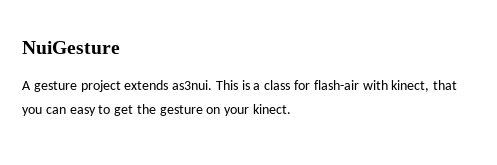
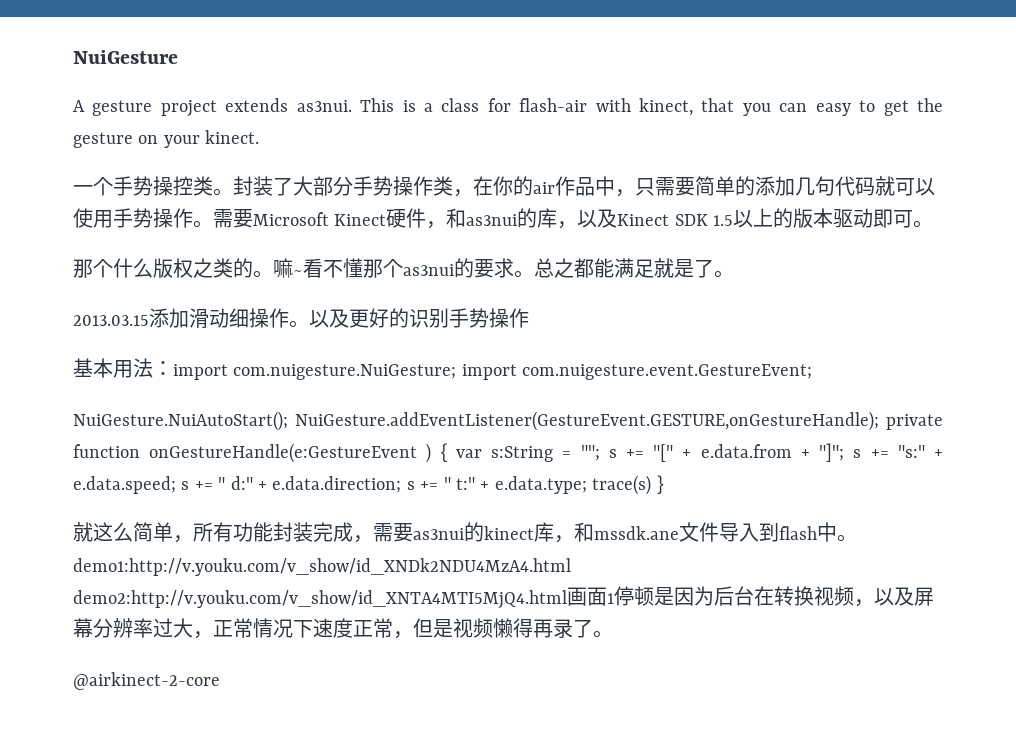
(292, 109) none -> [73,176,935,197] [73,208,934,229] [73,258,734,278] [73,308,529,328] [73,358,813,380] [73,411,943,431] [73,443,943,463] [73,475,664,495] [73,522,857,543] [73,558,571,576] [73,586,934,609] [73,618,613,639] [73,672,220,690] // 一个手势操控类。封装了大部分手势操作类，在你的air作品中，只需要简单的添加几句代码就可以使用手势操作。需要Microsoft Kinect硬件，和as3nui的库，以及Kinect SDK 1.5以上的版本驱动即可。 // 那个什么版权之类的。嘛~看不懂那个as3nui的要求。总之都能满足就是了。 // 2013.03.15添加滑动细操作。以及更好的识别手势操作 // 基本用法：import com.nuigesture.NuiGesture; import com.nuigesture.event.GestureEvent; // NuiGesture.NuiAutoStart(); NuiGesture.addEventListener(GestureEvent.GESTURE,onGestureHandle); private function onGestureHandle(e:GestureEvent ) { var s:String = ""; s += "[" + e.data.from + "]"; s += "s:" + e.data.speed; s += " d:" + e.data.direction; s += " t:" + e.data.type; trace(s) } // 就这么简单，所有功能封装完成，需要as3nui的kinect库，和mssdk.ane文件导入到flash中。demo1:http://v.youku.com/v_show/id_XNDk2NDU4MzA4.html demo2:http://v.youku.com/v_show/id_XNTA4MTI5MjQ4.html画面1停顿是因为后台在转换视频，以及屏幕分辨率过大，正常情况下速度正常，但是视频懒得再录了。 // @airkinect-2-core

